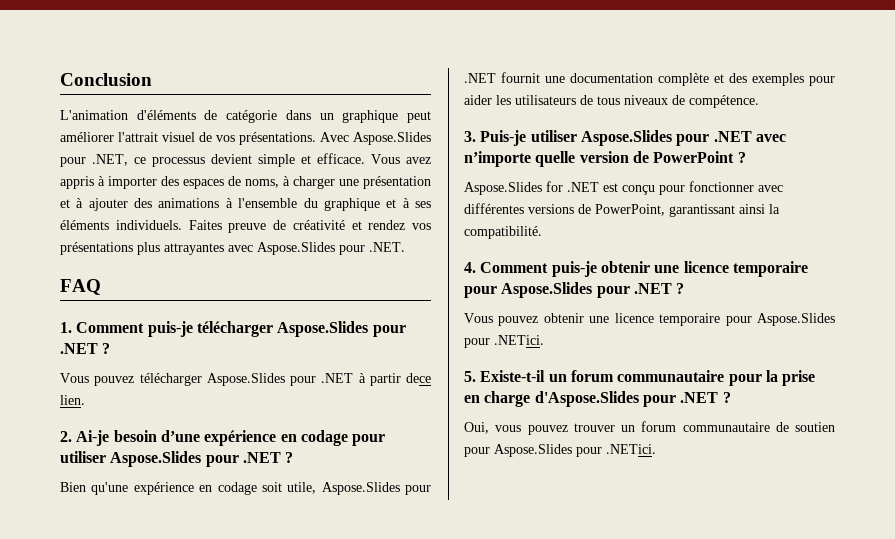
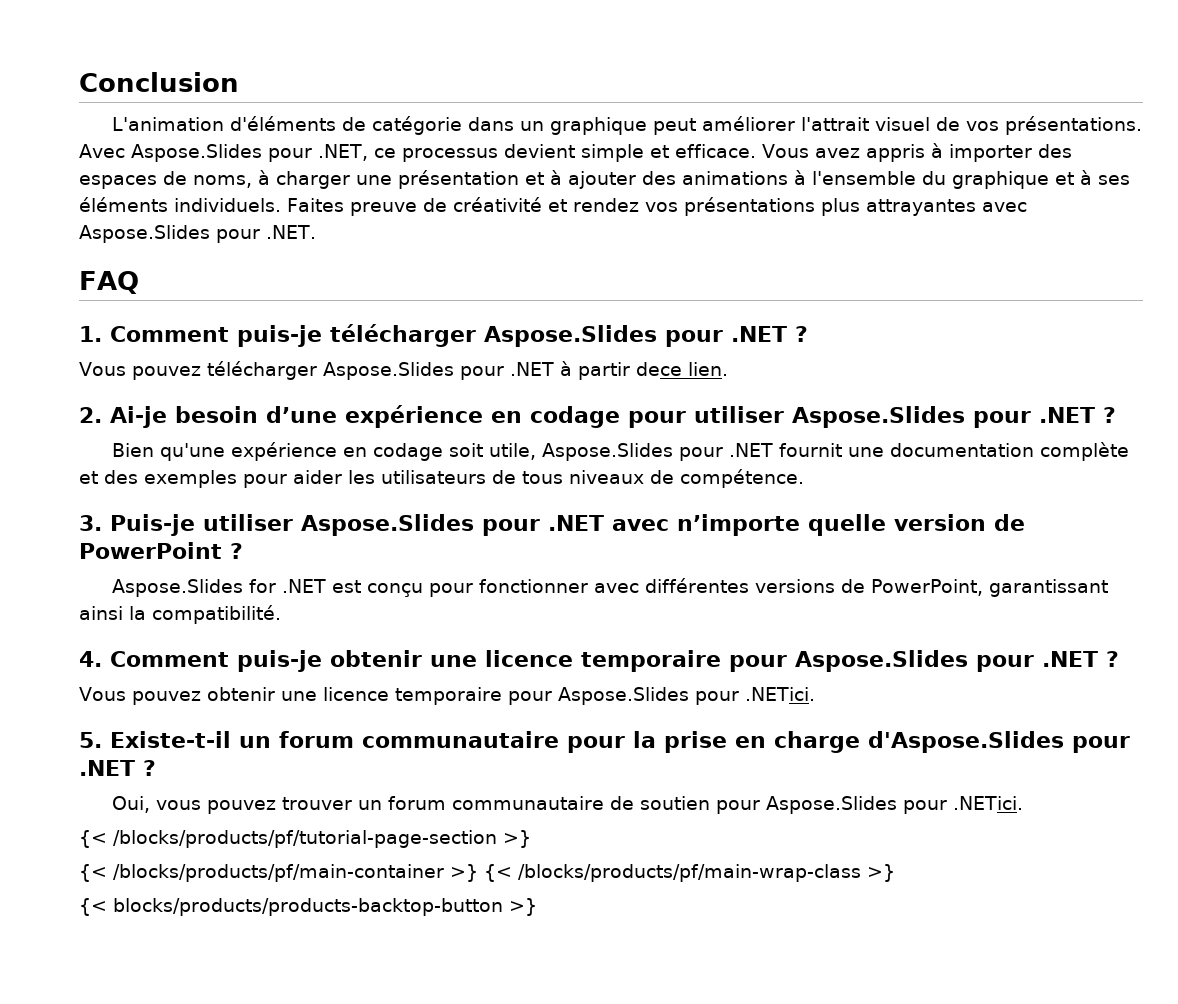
(656, 449) none -> [79,830,531,848] [79,864,895,882] [79,898,537,916] // {< /blocks/products/pf/tutorial-page-section >} // {< /blocks/products/pf/main-container >} {< /blocks/products/pf/main-wrap-class >} // {< blocks/products/products-backtop-button >}

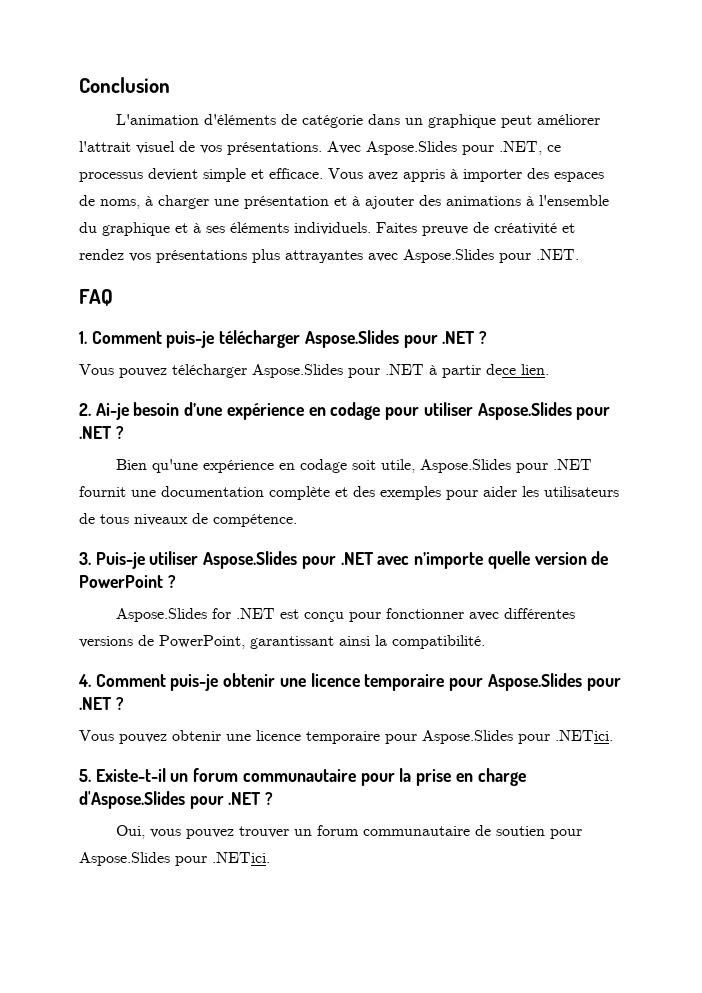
[79,830,531,848] [79,864,895,882] [79,898,537,916] // {< /blocks/products/pf/tutorial-page-section >} // {< /blocks/products/pf/main-container >} {< /blocks/products/pf/main-wrap-class >} // {< blocks/products/products-backtop-button >} -> (270, 857) none

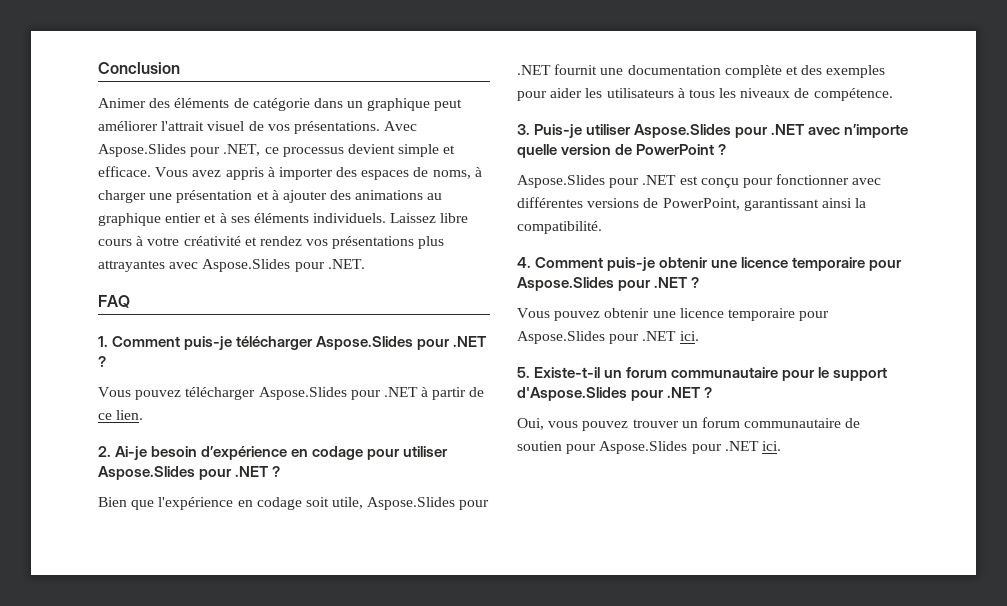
[115,114,276,125] L'animation d'éléments -> [98,98,230,108] Animer des éléments
[526,195,609,206] [79,222,170,236] à l'ensemble du graphique -> [427,193,443,200] [98,213,202,226] au graphique entier
[376,222,489,236] Faites preuve de -> [390,213,469,223] [98,236,180,246] Laissez libre cours à votre
[486,364,516,375] dece -> [469,387,485,397] [98,413,112,420] de ce
[184,402,304,420] d’une expérience -> [201,446,288,460] d’expérience
[151,459,274,473] qu'une expérience -> [131,497,234,510] que l'expérience
[79,513,129,524] de tous -> [677,88,737,98] à tous les
[211,608,231,619] for -> [609,178,640,188] pour
[555,730,613,741] .NETici. -> [642,331,699,341] .NET ici.
[399,768,526,786] la prise en charge -> [818,367,888,381] le support
[212,852,270,863] .NETici. -> [724,441,781,451] .NET ici.

